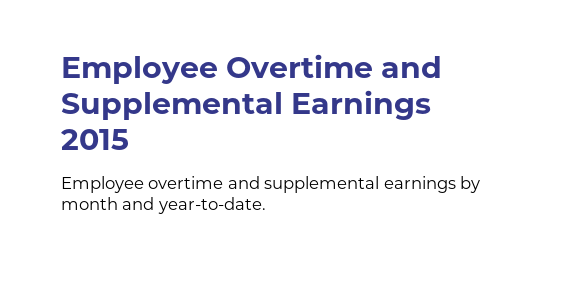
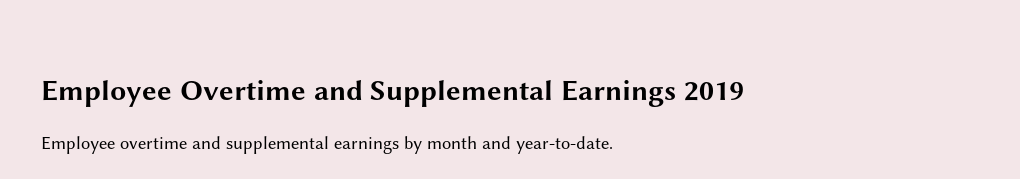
[61,129,129,150] 2015 -> [684,82,745,101] 2019

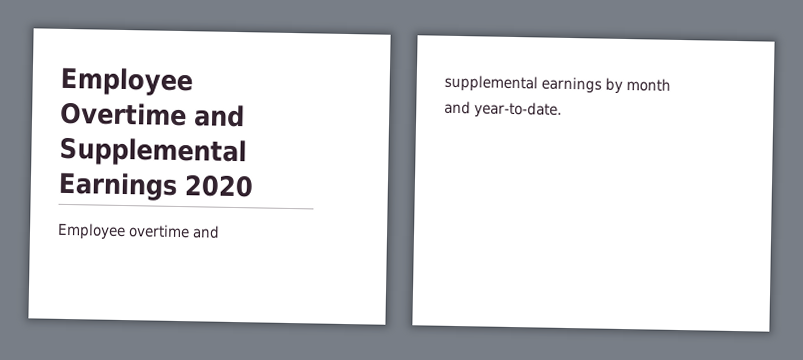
[684,82,745,101] 2019 -> [184,174,254,198] 2020

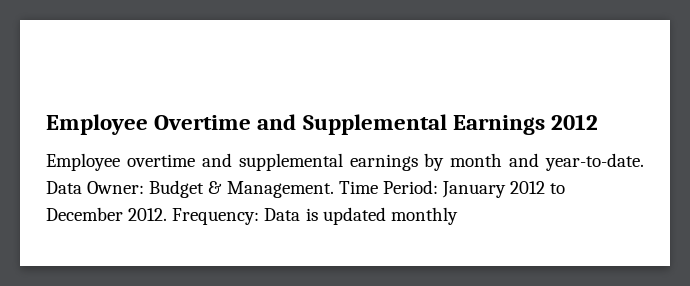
[184,174,254,198] 2020 -> [551,114,599,130] 2012
(563, 110) none -> [46,180,566,198] [46,207,458,225] Data Owner: Budget & Management. Time Period: January 2012 to December 2012. Frequency: Data is updated monthly

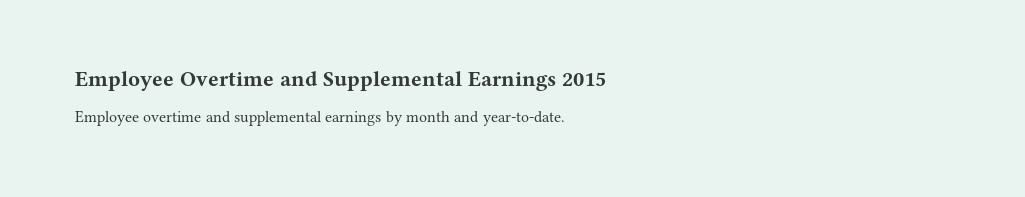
[551,114,599,130] 2012 -> [562,72,606,86] 2015
[46,180,566,198] [46,207,458,225] Data Owner: Budget & Management. Time Period: January 2012 to December 2012. Frequency: Data is updated monthly -> (565, 118) none

